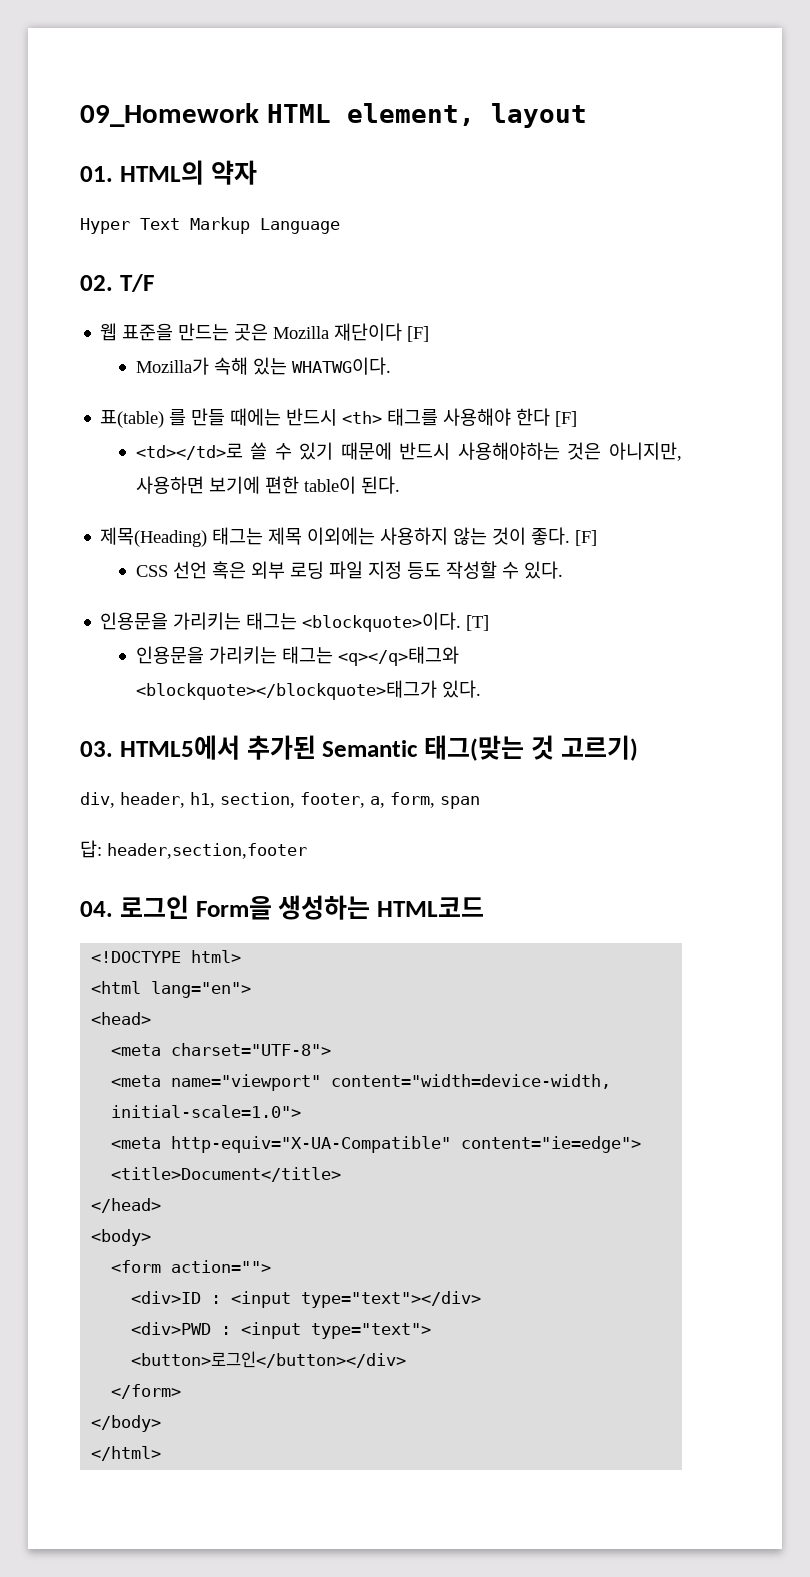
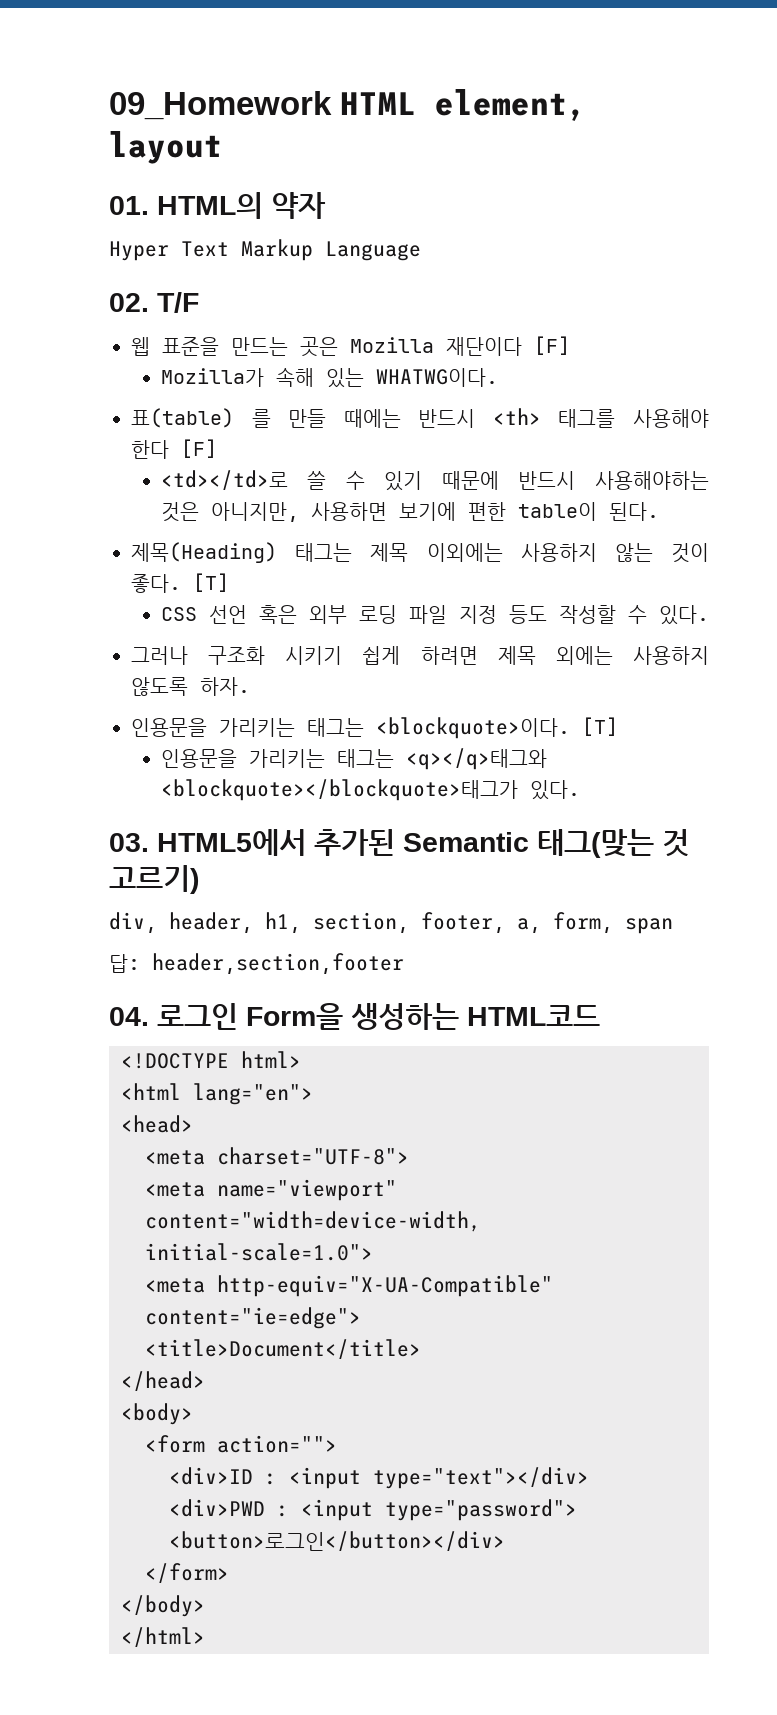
[575,530,598,546] [F] -> [193,573,229,592] [T]
(563, 570) none -> [131,646,710,665] [131,677,250,696] // 그러나 구조화 시키기 쉽게 하려면 제목 외에는 사용하지 않도록 하자.
[311,1323,432,1339] type="text"> -> [385,1499,577,1521] type="password">

